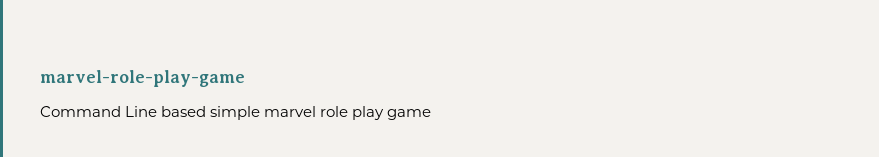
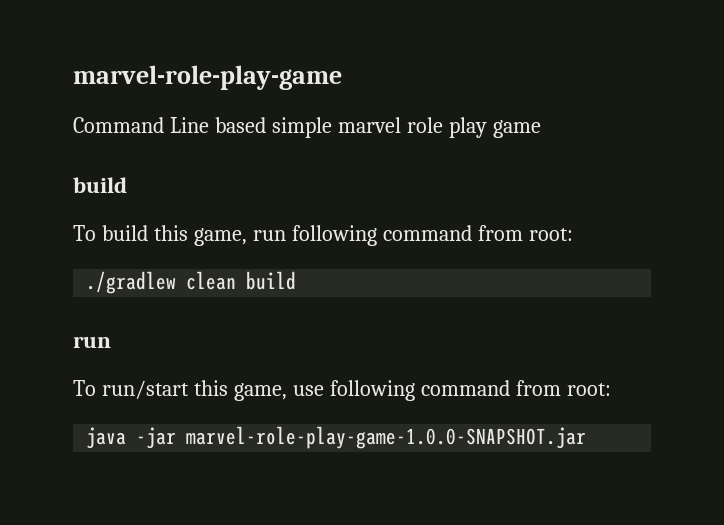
(432, 114) none -> [73,177,127,193] [73,225,573,246] [86,271,297,294] [73,336,111,348] [73,380,611,401] [86,426,587,449] // build // To build this game, run following command from root: // ./gradlew clean build // run // To run/start this game, use following command from root: // java -jar marvel-role-play-game-1.0.0-SNAPSHOT.jar

